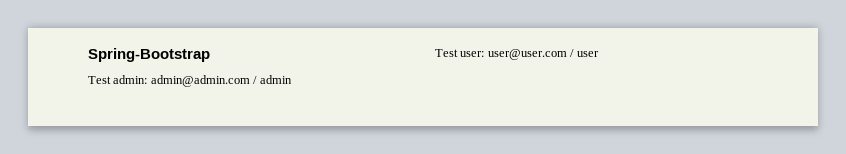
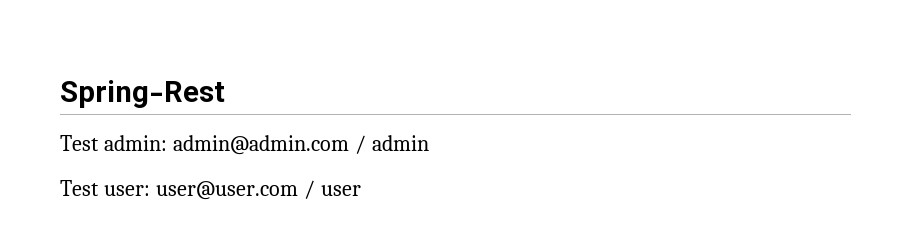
[88,48,210,62] Spring-Bootstrap -> [60,80,225,108] Spring-Rest

